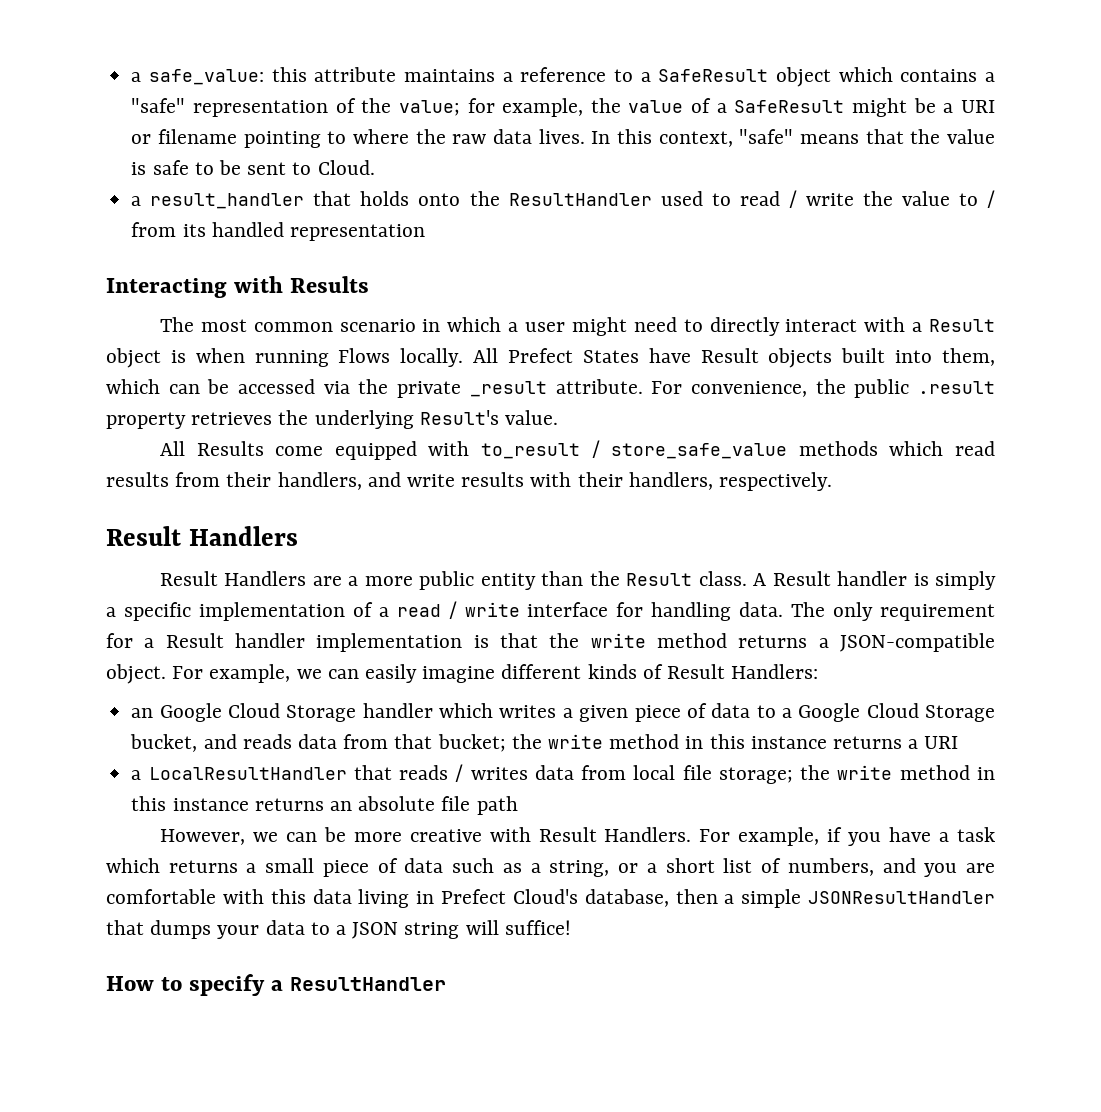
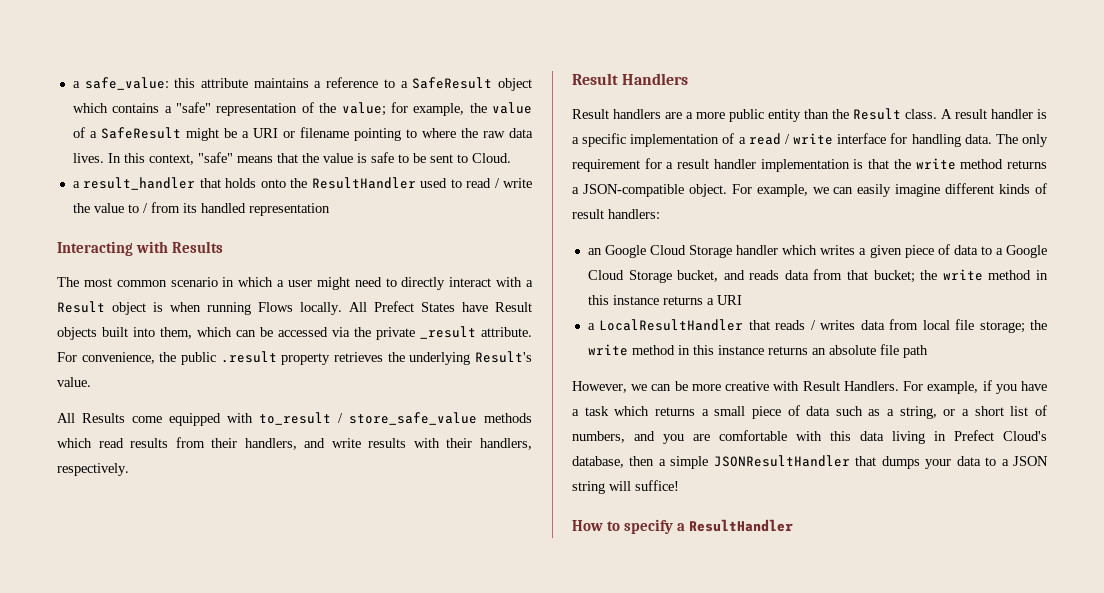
[224,571,307,586] Handlers -> [613,109,661,119] handlers
[772,571,831,586] Result -> [955,109,987,119] result
[935,571,997,590] simply -> (1047, 114) none
[165,633,224,648] Result -> [677,159,710,169] result
[667,664,819,679] Result Handlers: -> [572,209,660,219] result handlers:

